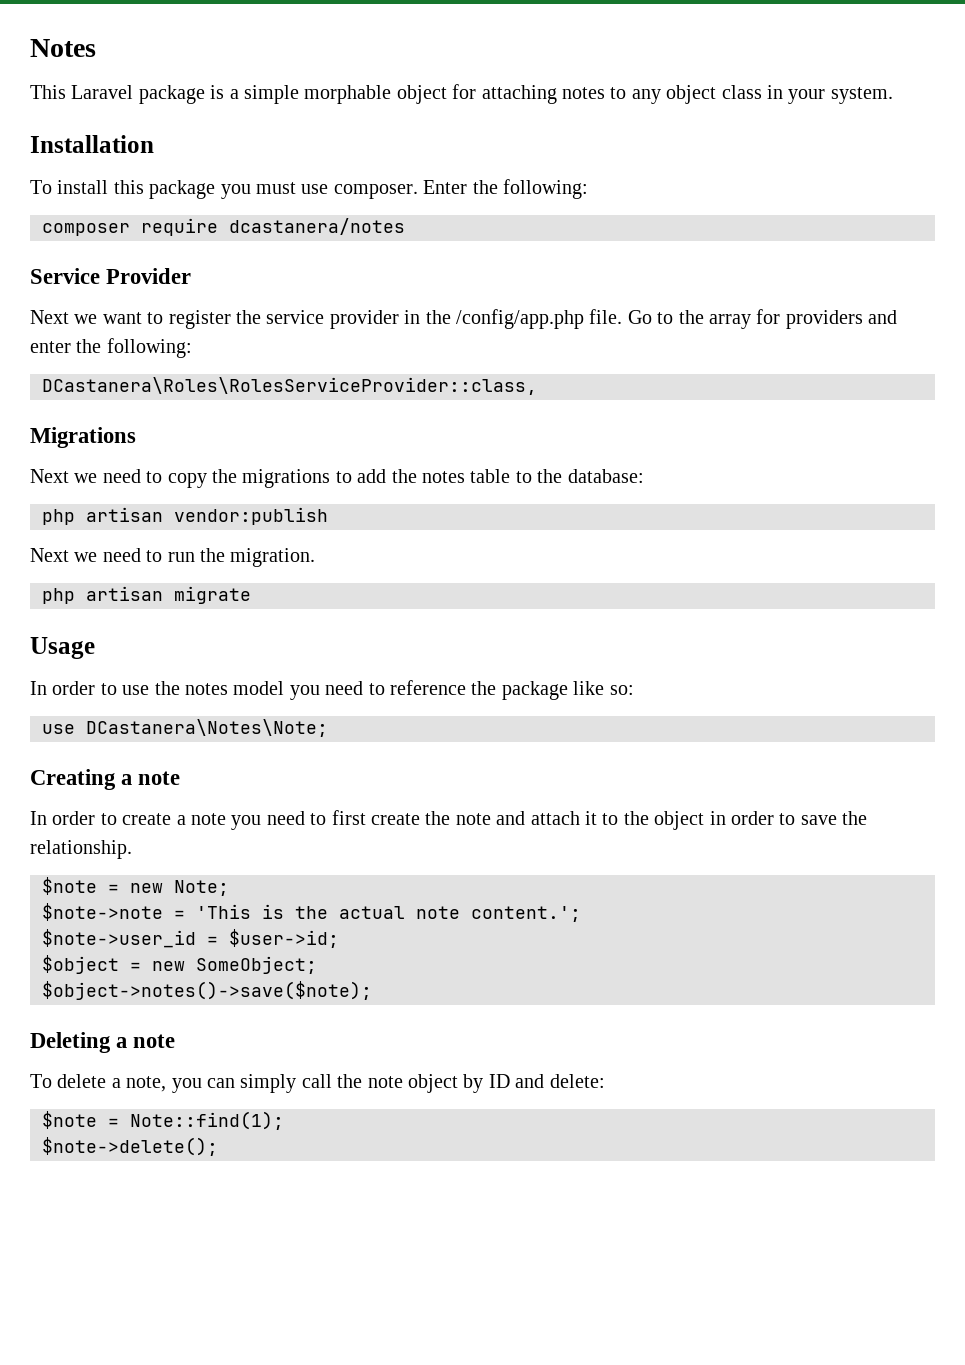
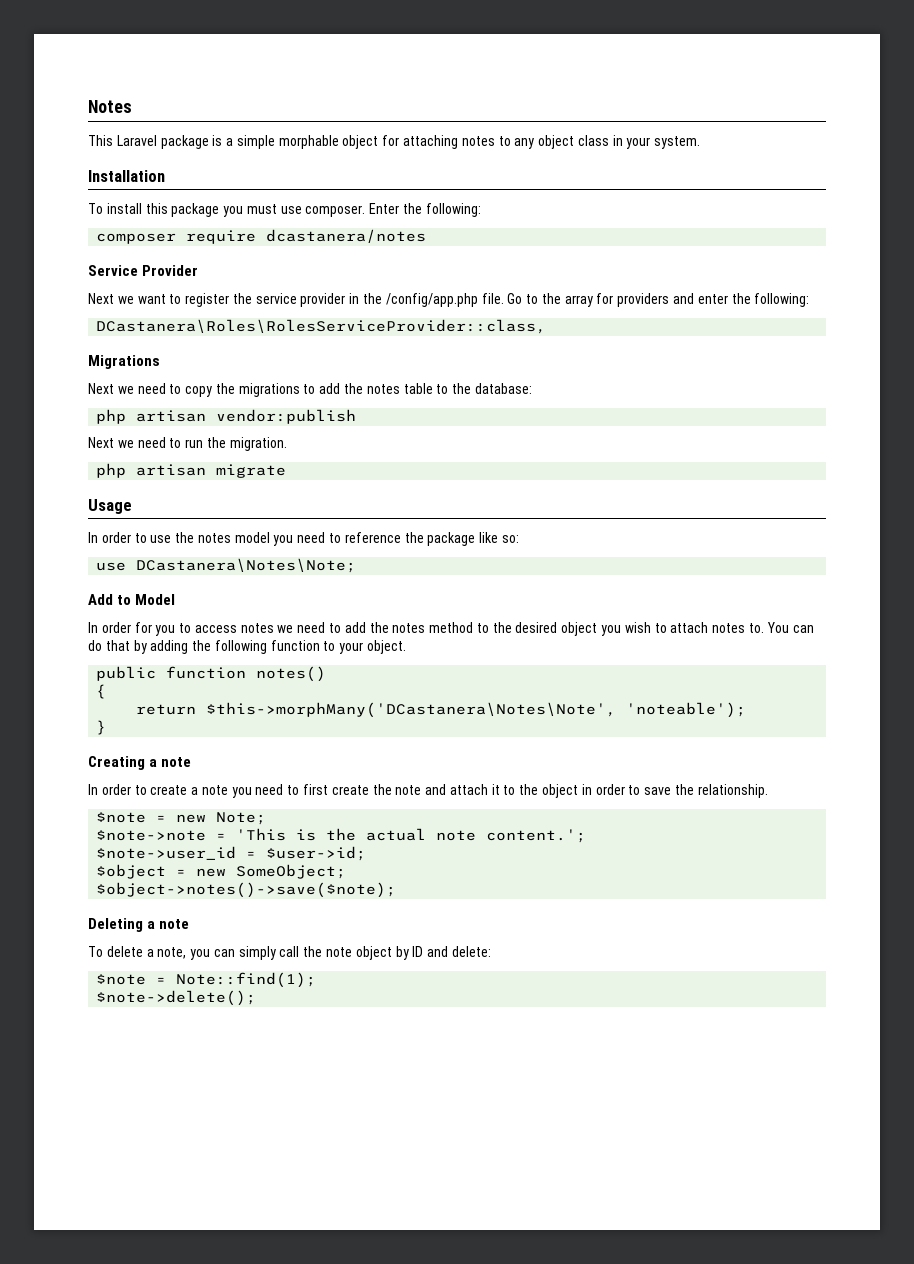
(328, 728) none -> [88,594,176,605] [88,622,814,636] [88,640,407,654] [96,666,327,682] [96,684,107,699] [136,702,747,718] [96,720,107,735] // Add to Model // In order for you to access notes we need to add the notes method to the desired object you wish to attach notes to. You can do that by adding the following function to your object. // public function notes() // { // return $this->morphMany('DCastanera\Notes\Note', 'noteable'); // }

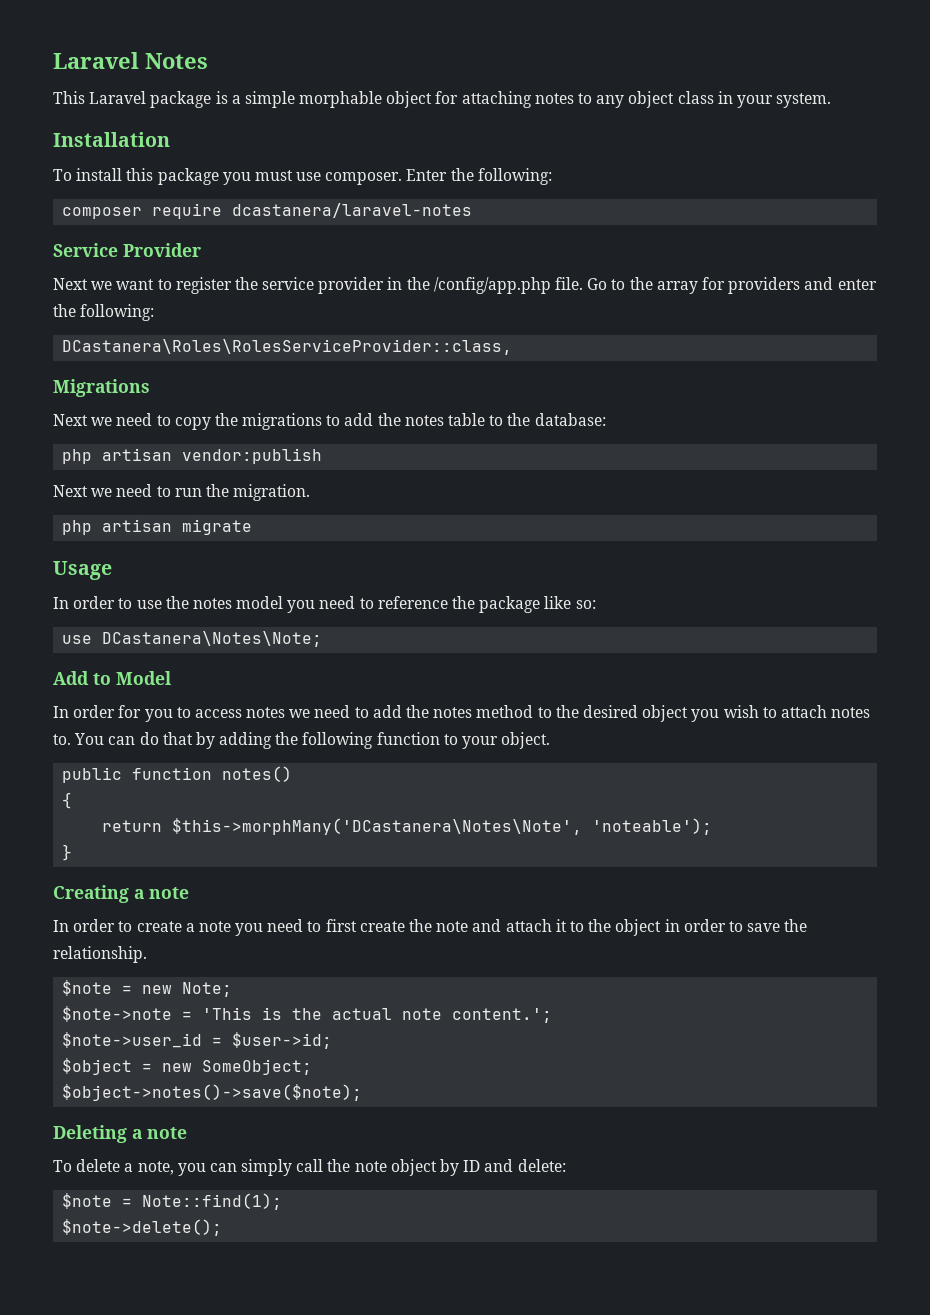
(88, 106) none -> [53,52,139,69] Laravel
[266,229,427,243] dcastanera/notes -> [232,203,473,218] dcastanera/laravel-notes

